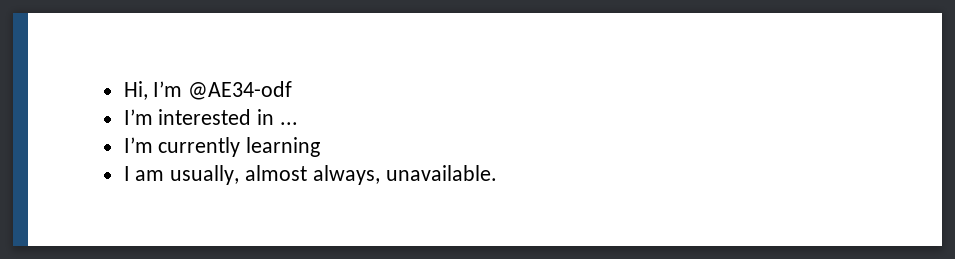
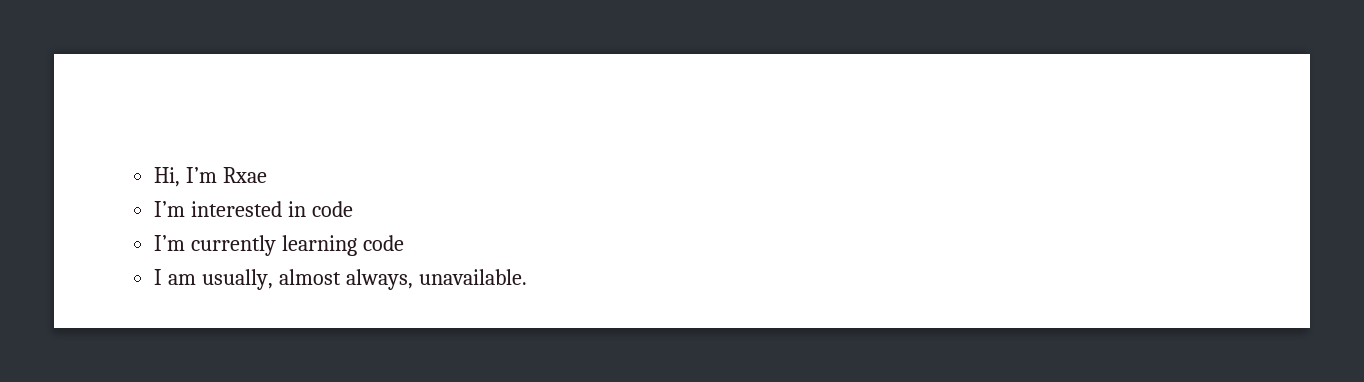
[188,81,293,100] @AE34-odf -> [223,167,268,183] Rxae
[280,122,299,125] ... -> [312,201,354,217] code
(321, 147) none -> [363,235,405,251] code

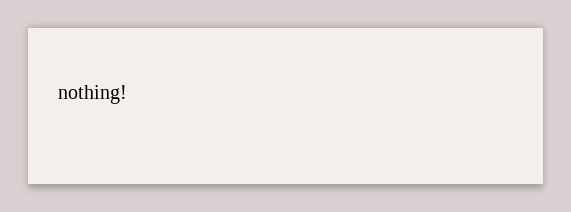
[154,167,268,187] [154,201,354,217] [154,235,405,256] [154,269,527,290] Hi, I’m Rxae // I’m interested in code // I’m currently learning code // I am usually, almost always, unavailable. -> [58,85,127,104] nothing!

